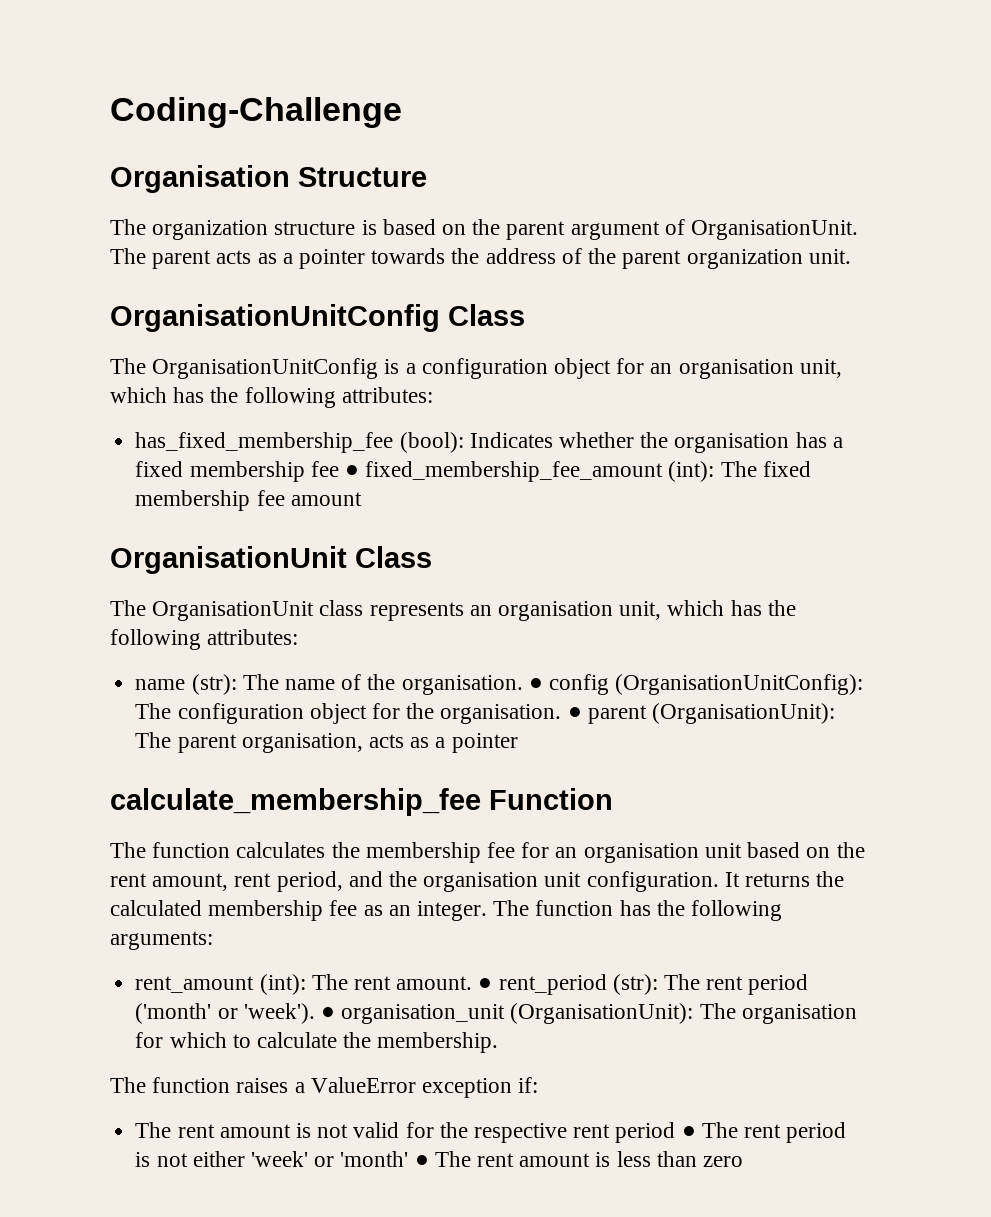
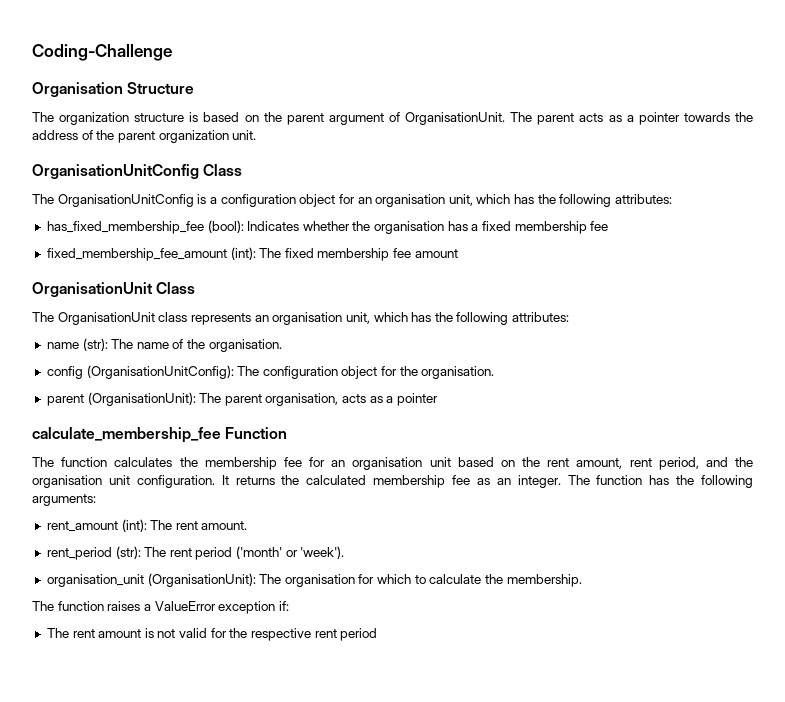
[344,465,359,477] ● -> (609, 226) //
[528,678,543,690] ● -> (282, 345) //
[567,707,582,719] ● -> (495, 372) //
[478,978,493,990] ● -> (248, 525) //
[320,1007,335,1019] ● -> (345, 552) //
[681,1122,847,1143] [135,1151,744,1167] ● The rent period is not either 'week' or 'month' ● The rent amount is less than zero -> (378, 634) none

